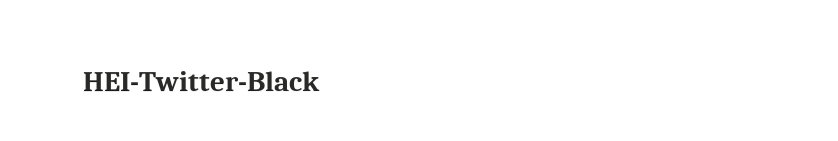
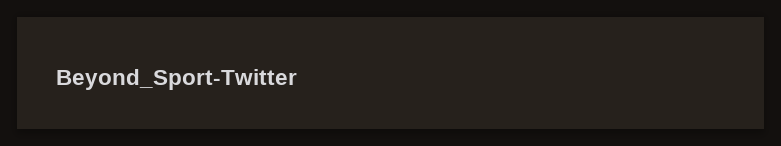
[83,71,321,92] HEI-Twitter-Black -> [56,69,297,90] Beyond_Sport-Twitter

